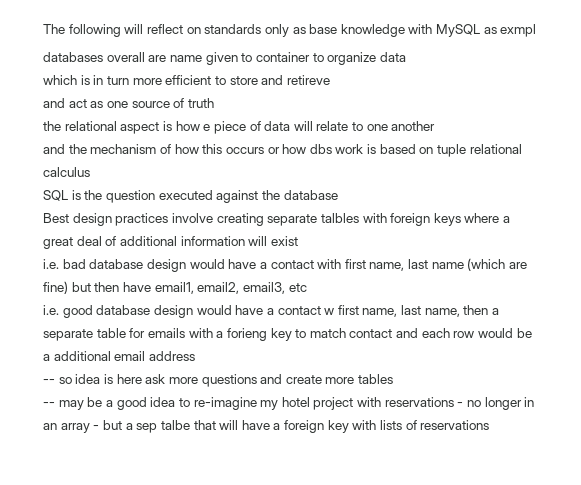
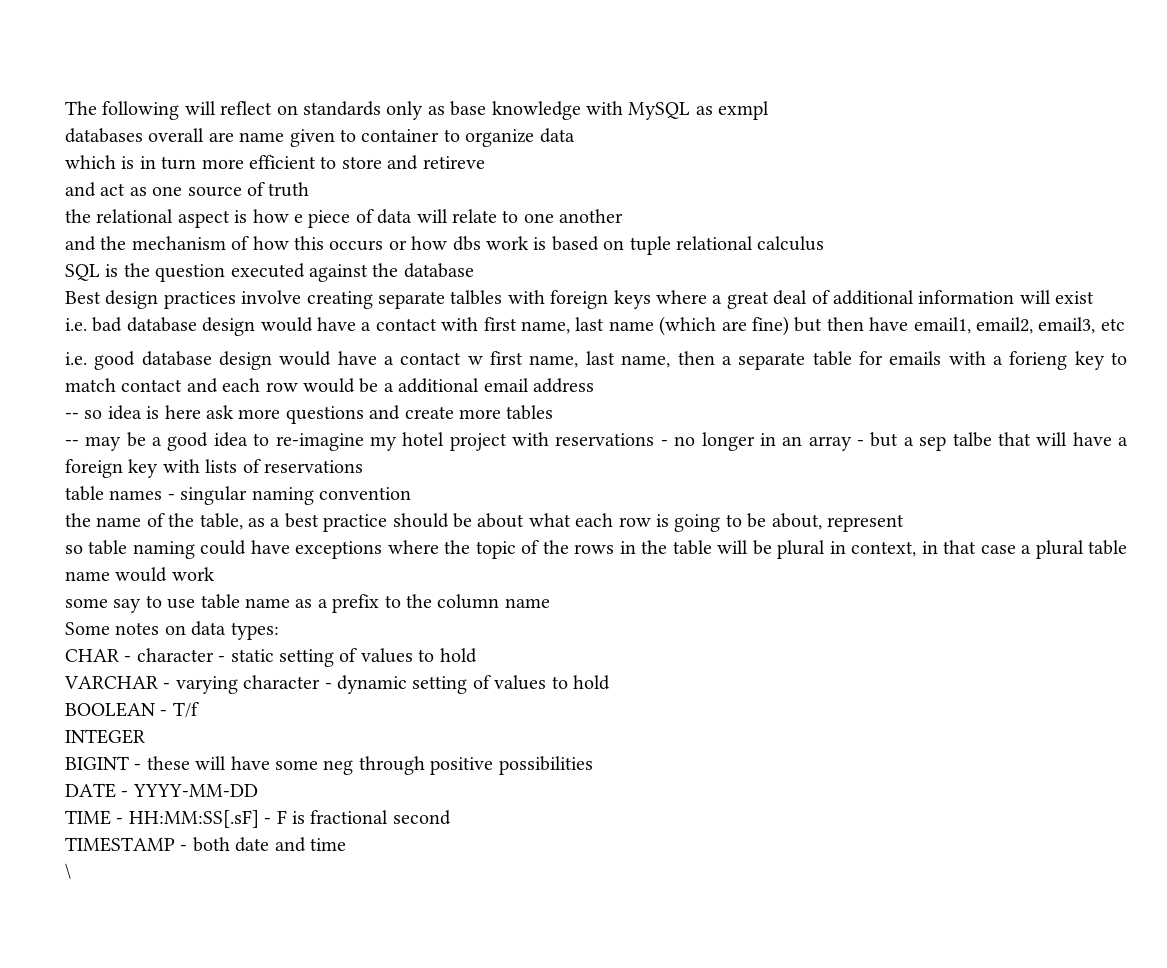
(490, 425) none -> [65,486,411,505] [65,513,904,532] [65,540,1128,559] [65,567,215,582] [65,594,550,613] [65,621,279,640] [65,648,477,667] [64,675,610,694] [65,702,199,718] [65,729,145,744] [65,756,593,775] [65,783,258,798] [65,810,451,828] [65,837,346,852] [65,863,71,879] // table names - singular naming convention // the name of the table, as a best practice should be about what each row is going to be about, represent // so table naming could have exceptions where the topic of the rows in the table will be plural in context, in that case a plural table name would work // some say to use table name as a prefix to the column name // Some notes on data types: // CHAR - character - static setting of values to hold // VARCHAR - varying character - dynamic setting of values to hold // BOOLEAN - T/f // INTEGER // BIGINT - these will have some neg through positive possibilities // DATE - YYYY-MM-DD // TIME - HH:MM:SS[.sF] - F is fractional second // TIMESTAMP - both date and time // \

